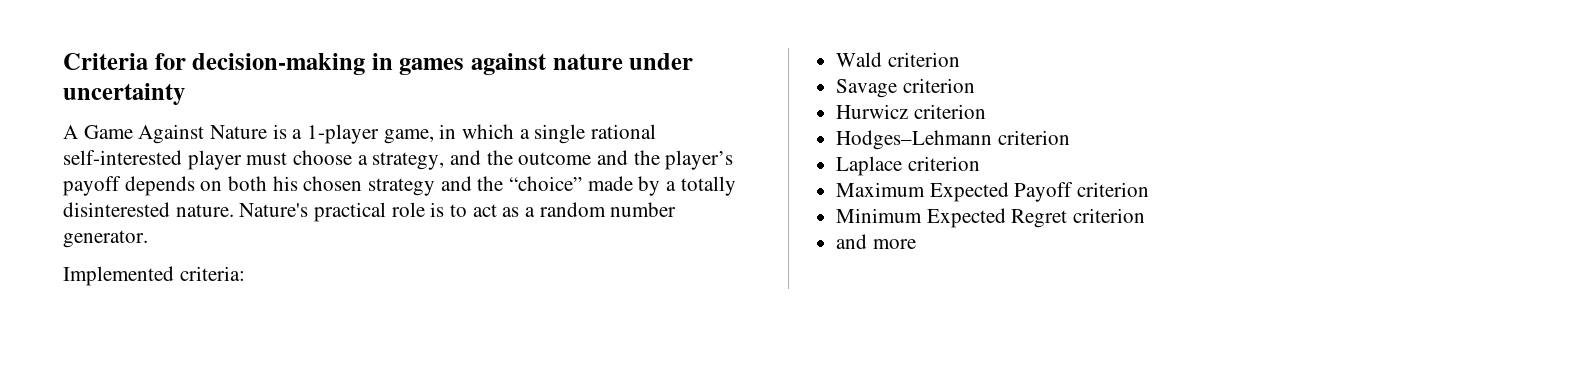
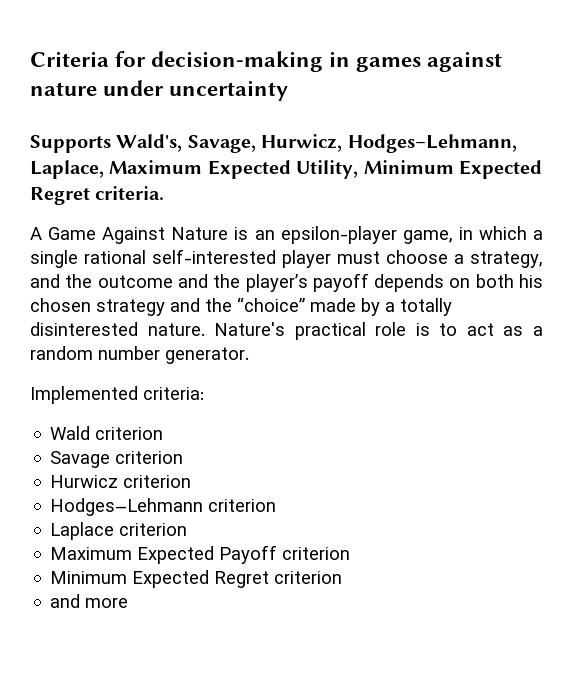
(185, 94) none -> [30,134,517,153] [30,160,542,179] [30,186,165,205] // Supports Wald's, Savage, Hurwicz, Hodges–Lehmann, Laplace, Maximum Expected Utility, Minimum Expected Regret criteria.
[292,124,380,144] a 1-player -> [254,226,397,244] an epsilon-player

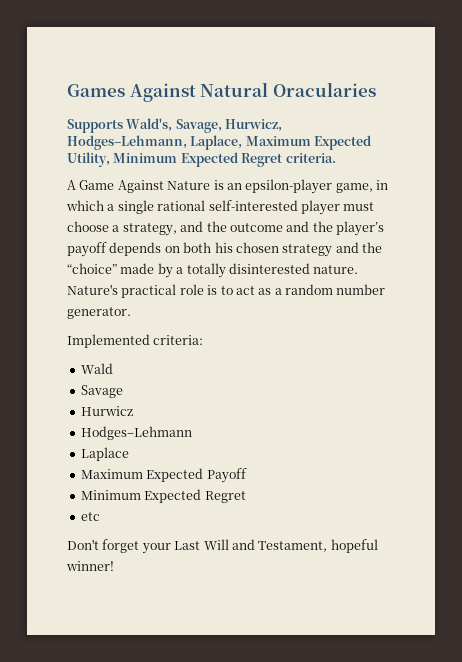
[30,51,503,72] [30,80,289,101] Criteria for decision-making in games against nature under uncertainty -> [67,82,376,102] Games Against Natural Oracularies
[95,427,164,440] criterion -> (113, 368) none
[115,451,184,464] criterion -> (123, 391) none
[123,475,192,488] criterion -> (133, 411) none
[208,499,277,512] criterion -> (192, 433) none
[119,523,188,536] criterion -> (129, 454) none
[282,547,351,560] [50,570,343,588] [50,594,129,608] criterion // Minimum Expected Regret criterion // and more -> [80,489,246,503] [80,512,100,521] [67,539,378,554] [66,561,114,571] // Minimum Expected Regret // etc // Don't forget your Last Will and Testament, hopeful winner!

